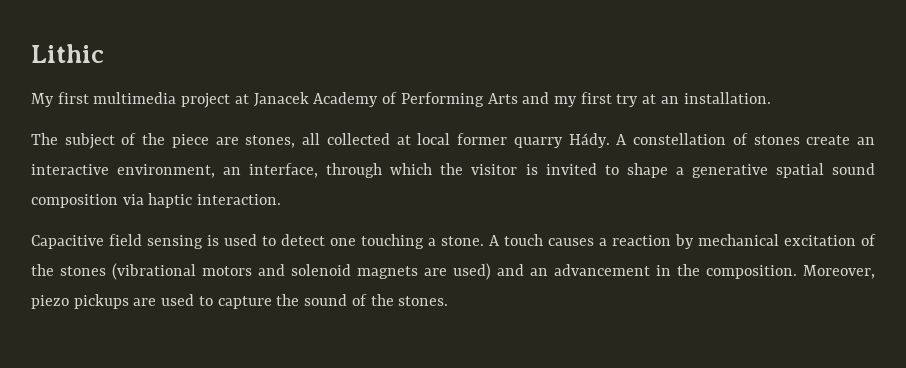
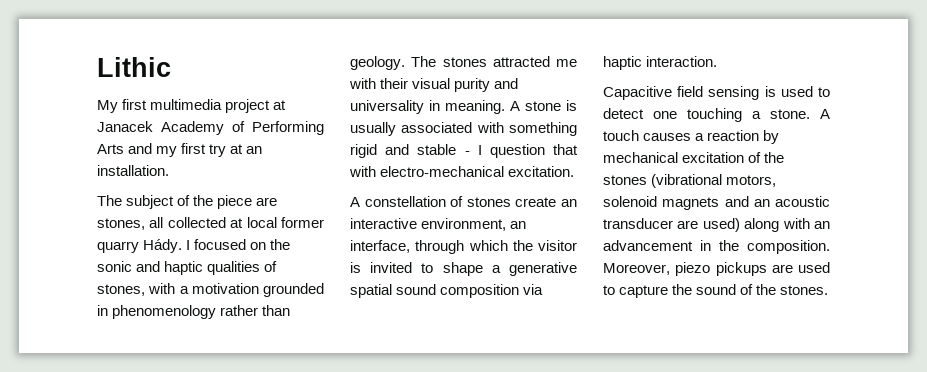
(610, 140) none -> [186,239,291,250] [97,261,278,275] [97,283,324,297] [97,305,291,319] [350,56,577,70] [349,78,519,92] [350,100,577,114] [350,122,577,136] [350,144,578,158] [349,166,575,177] I focused on the sonic and haptic qualities of stones, with a motivation grounded in phenomenology rather than geology. The stones attracted me with their visual purity and universality in meaning. A stone is usually associated with something rigid and stable - I question that with electro-mechanical excitation. //
[202,263,524,280] motors and solenoid magnets are used) and -> [726,175,777,187] [603,196,830,210] [603,218,810,232] motors, solenoid magnets and an acoustic transducer are used) along with

